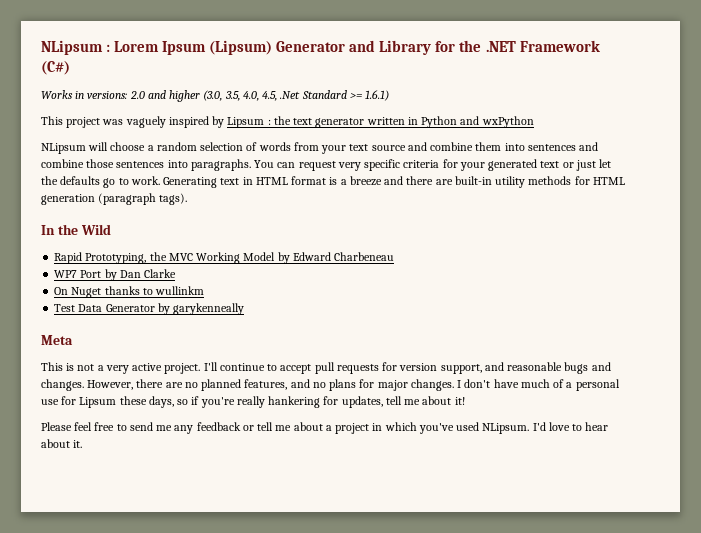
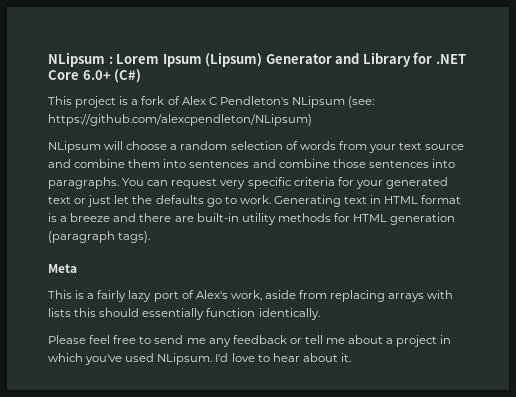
[459,40,600,52] [41,61,70,75] [41,90,390,102] [41,116,534,128] the .NET Framework (C#) // Works in versions: 2.0 and higher (3.0, 3.5, 4.0, 4.5, .Net Standard >= 1.6.1) // This project was vaguely inspired by Lipsum : the text generator written in Python and wxPython -> [435,54,466,64] [48,69,142,83] [48,96,375,108] [48,114,312,126] .NET Core 6.0+ (C#) // This project is a fork of Alex C Pendleton's NLipsum (see: https://github.com/alexcpendleton/NLipsum)
[41,224,111,235] [54,252,395,264] [54,269,177,281] [54,286,205,298] [54,303,245,315] [41,335,73,345] [41,362,611,374] [41,379,620,391] [41,396,465,408] In the Wild // Rapid Prototyping, the MVC Working Model by Edward Charbeneau // WP7 Port by Dan Clarke // On Nuget thanks to wullinkm // Test Data Generator by garykenneally // Meta // This is not a very active project. I'll continue to accept pull requests for version support, and reasonable bugs and changes. However, there are no planned features, and no plans for major changes. I don't have much of a personal use for Lipsum these days, so if you're really hankering for updates, tell me about it! -> [48,264,77,273] [48,290,454,302] [48,308,320,320] Meta // This is a fairly lazy port of Alex's work, aside from replacing arrays with lists this should essentially function identically.

